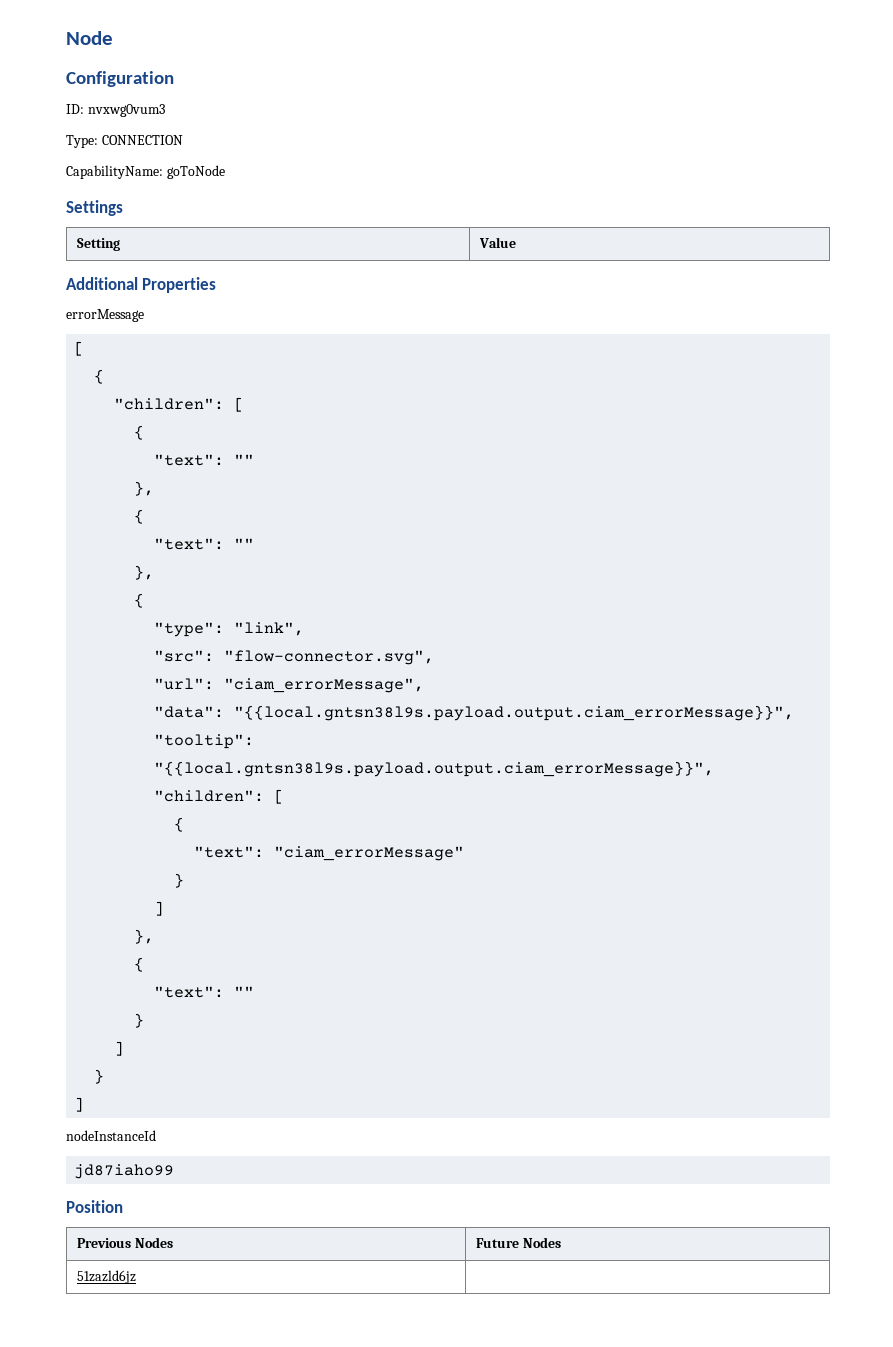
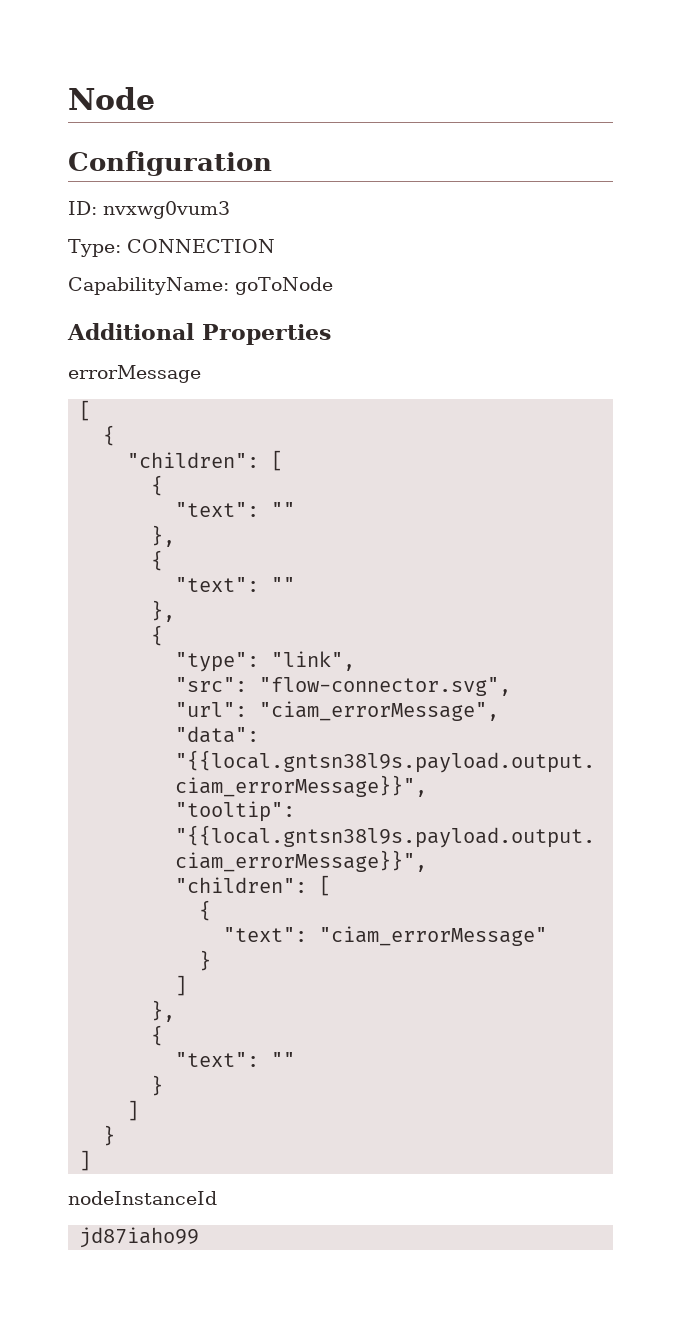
[66,200,123,216] [76,238,120,251] [478,237,516,248] // Settings // Setting | Value -> (333, 286) none
[66,1200,123,1213] [76,1237,173,1248] [475,1237,561,1248] [76,1270,136,1284] // Position // Previous Nodes | Future Nodes // 51zazld6jz | -> (200, 1237) none

